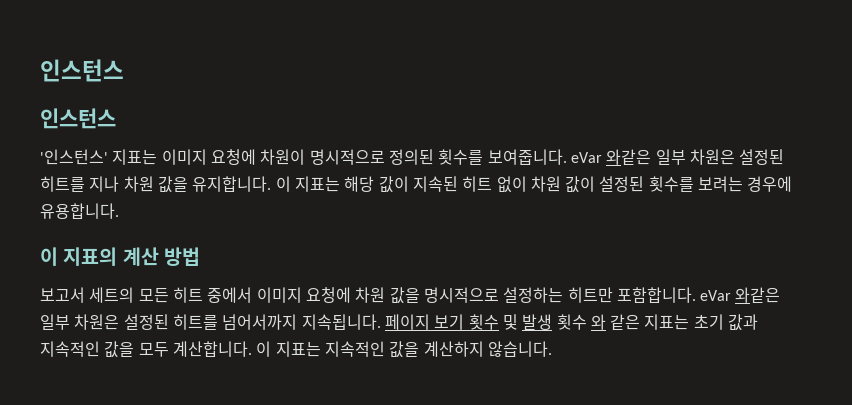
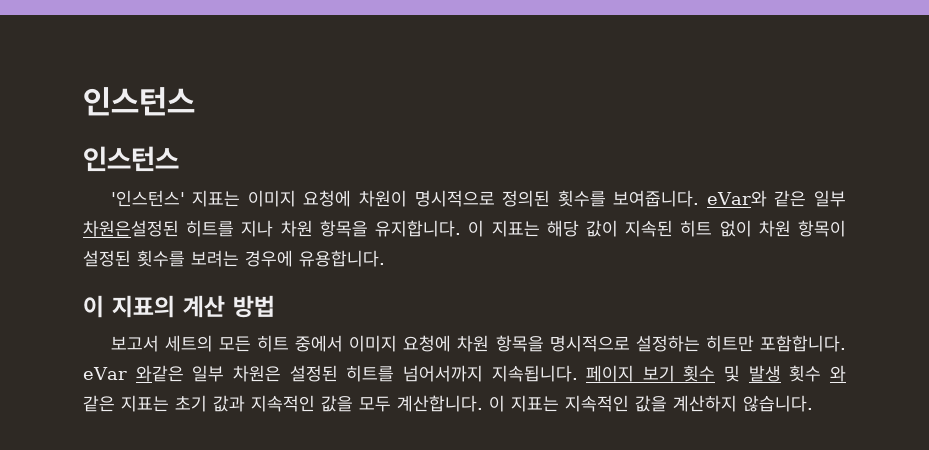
[570,149,785,165] eVar 와같은 일부 차원은 설정된 -> [706,190,846,207] [83,220,179,237] eVar와 같은 일부 차원은설정된
[157,176,188,193] 값을 -> [319,220,368,237] 항목을
[565,176,596,193] 값이 -> [797,220,846,237] 항목이
[389,287,420,304] 값을 -> [495,335,544,352] 항목을

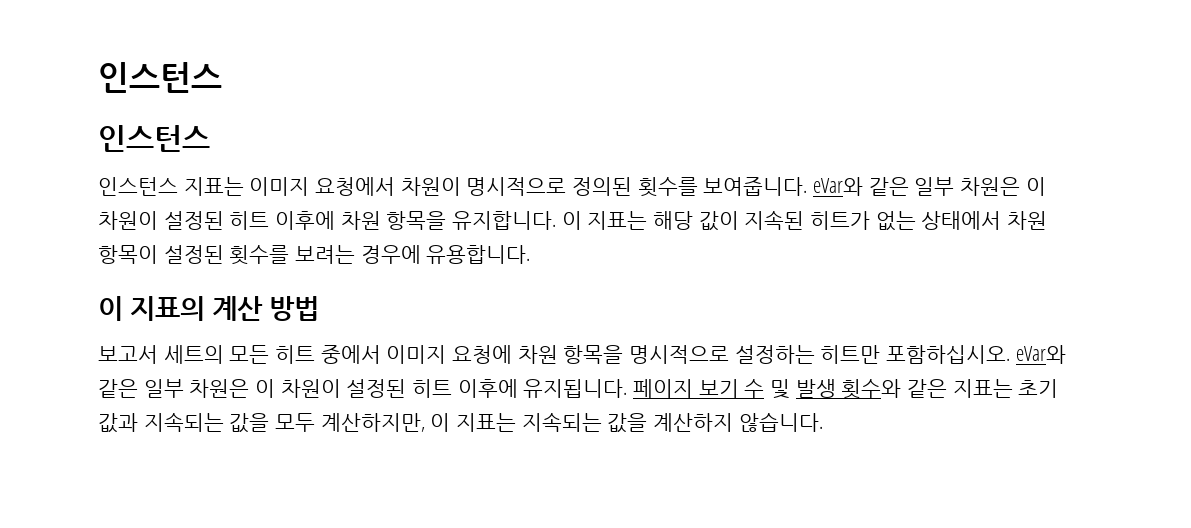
[110,190,185,207] '인스턴스' -> [98,177,178,196] 인스턴스
[303,190,352,207] 요청에 -> [315,177,396,196] 요청에서
[83,220,274,237] 차원은설정된 히트를 지나 -> [960,177,1046,196] [98,211,336,230] 차원은 이 차원이 설정된 히트 이후에
[680,220,752,237] 히트 없이 -> [810,211,1002,231] 히트가 없는 상태에서
[759,335,846,352] [83,365,578,382] 포함합니다. eVar 와같은 일부 차원은 설정된 히트를 넘어서까지 지속됩니다. -> [886,345,1066,364] [98,379,628,398] 포함하십시오. eVar와 같은 일부 차원은 이 차원이 설정된 히트 이후에 유지됩니다.
[683,365,716,382] 횟수 -> [744,379,765,398] 수
[789,365,846,382] 횟수 와 -> [841,379,902,399] 횟수와
[251,395,315,412] 지속적인 -> [143,412,224,432] 지속되는
[397,395,629,412] 계산합니다. 이 지표는 지속적인 -> [320,412,602,432] 계산하지만, 이 지표는 지속되는

